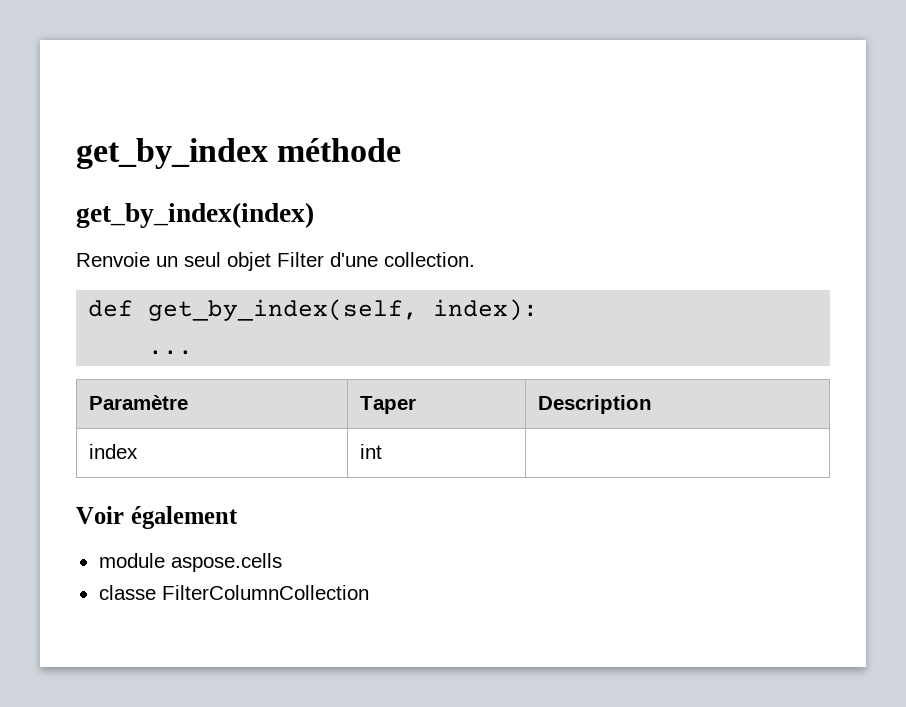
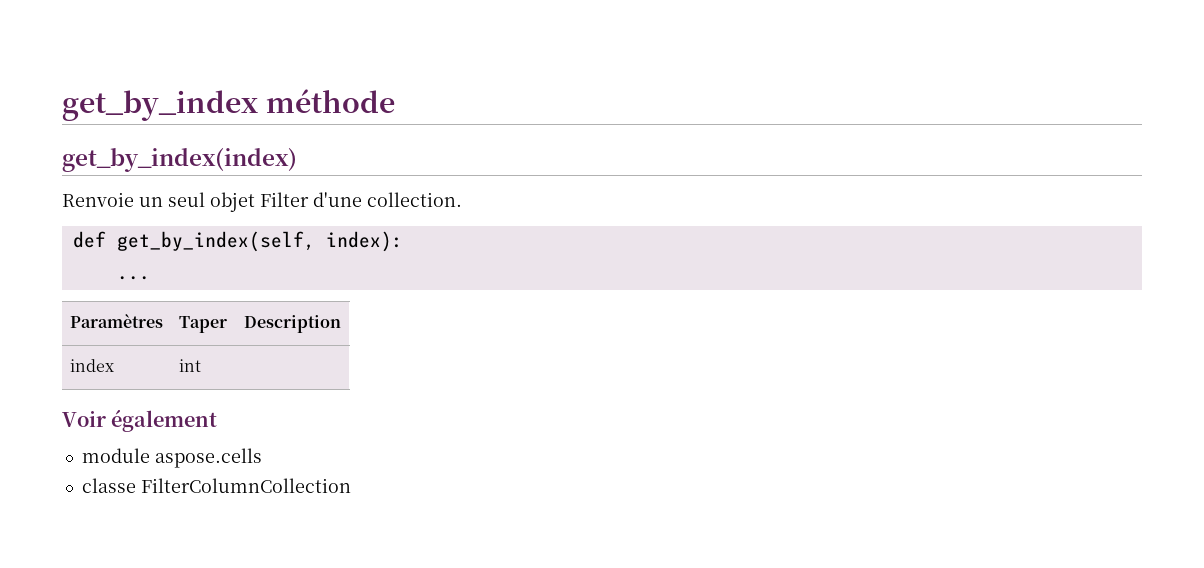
[88,395,188,410] Paramètre -> [69,314,163,328] Paramètres

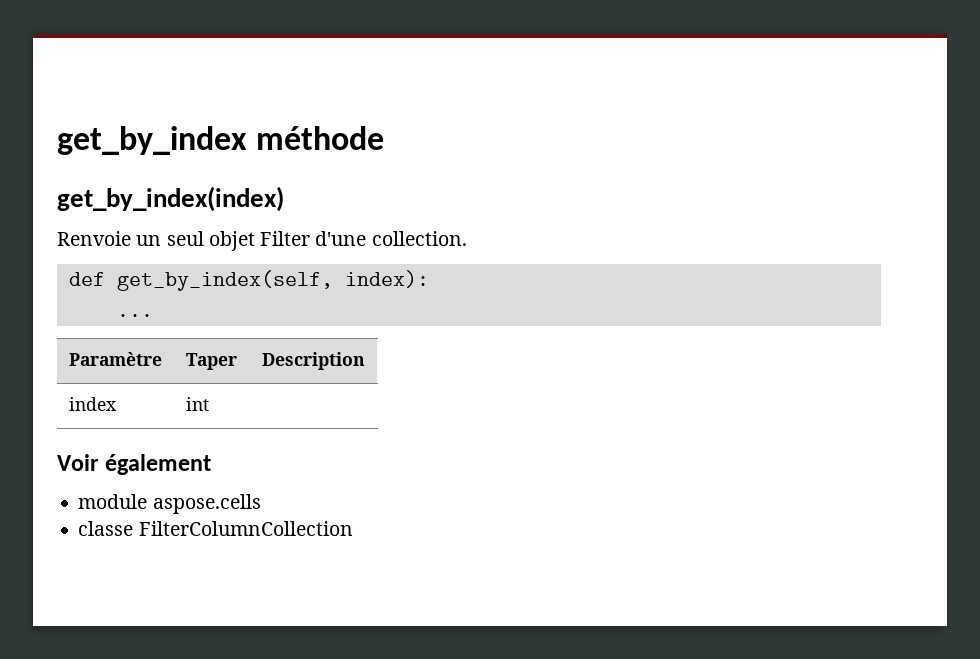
[69,314,163,328] Paramètres -> [68,352,162,366] Paramètre

